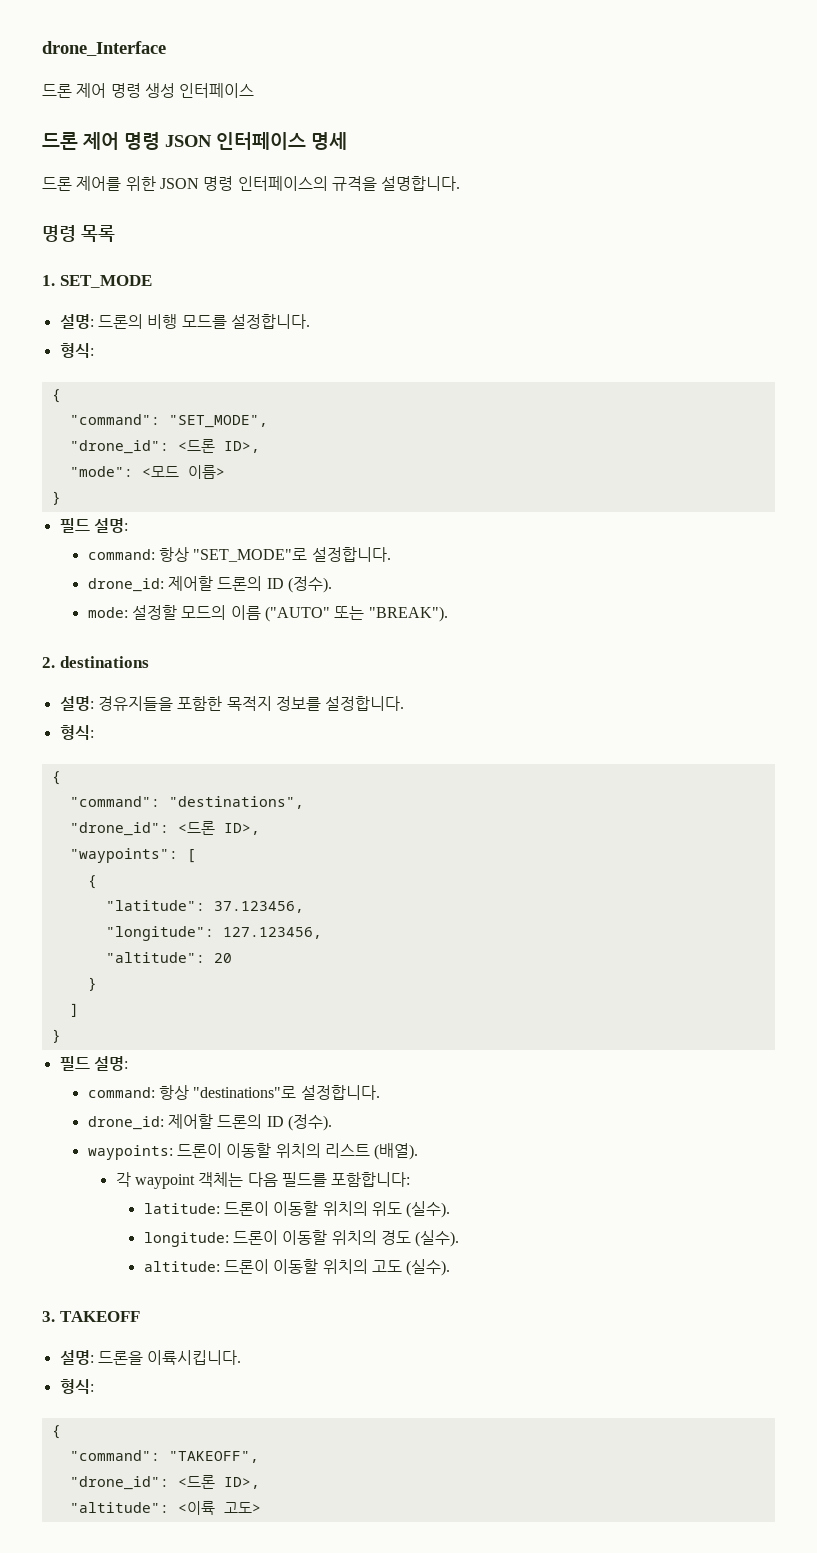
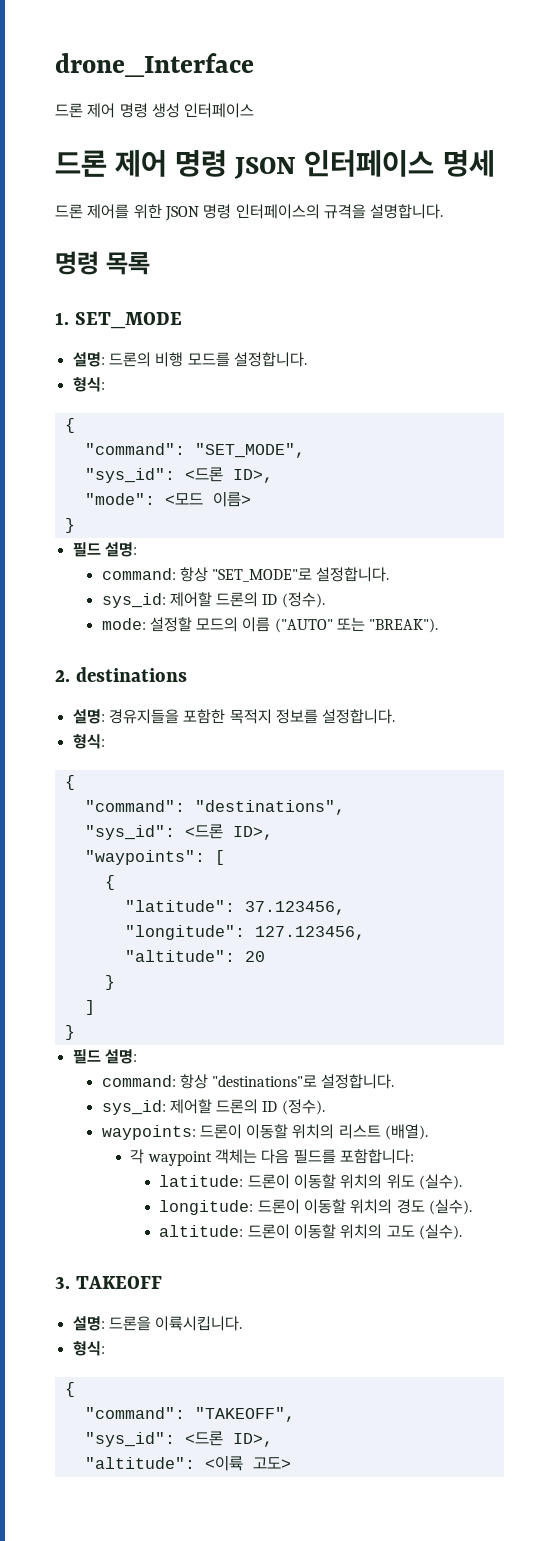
[69,440,169,454] "drone_id": -> [84,468,175,483] "sys_id":
[87,578,164,592] drone_id: -> [101,593,166,608] sys_id:
[69,822,169,836] "drone_id": -> [84,825,175,840] "sys_id":
[87,1116,164,1130] drone_id: -> [101,1100,166,1115] sys_id:
[69,1476,169,1490] "drone_id": -> [84,1432,175,1447] "sys_id":

